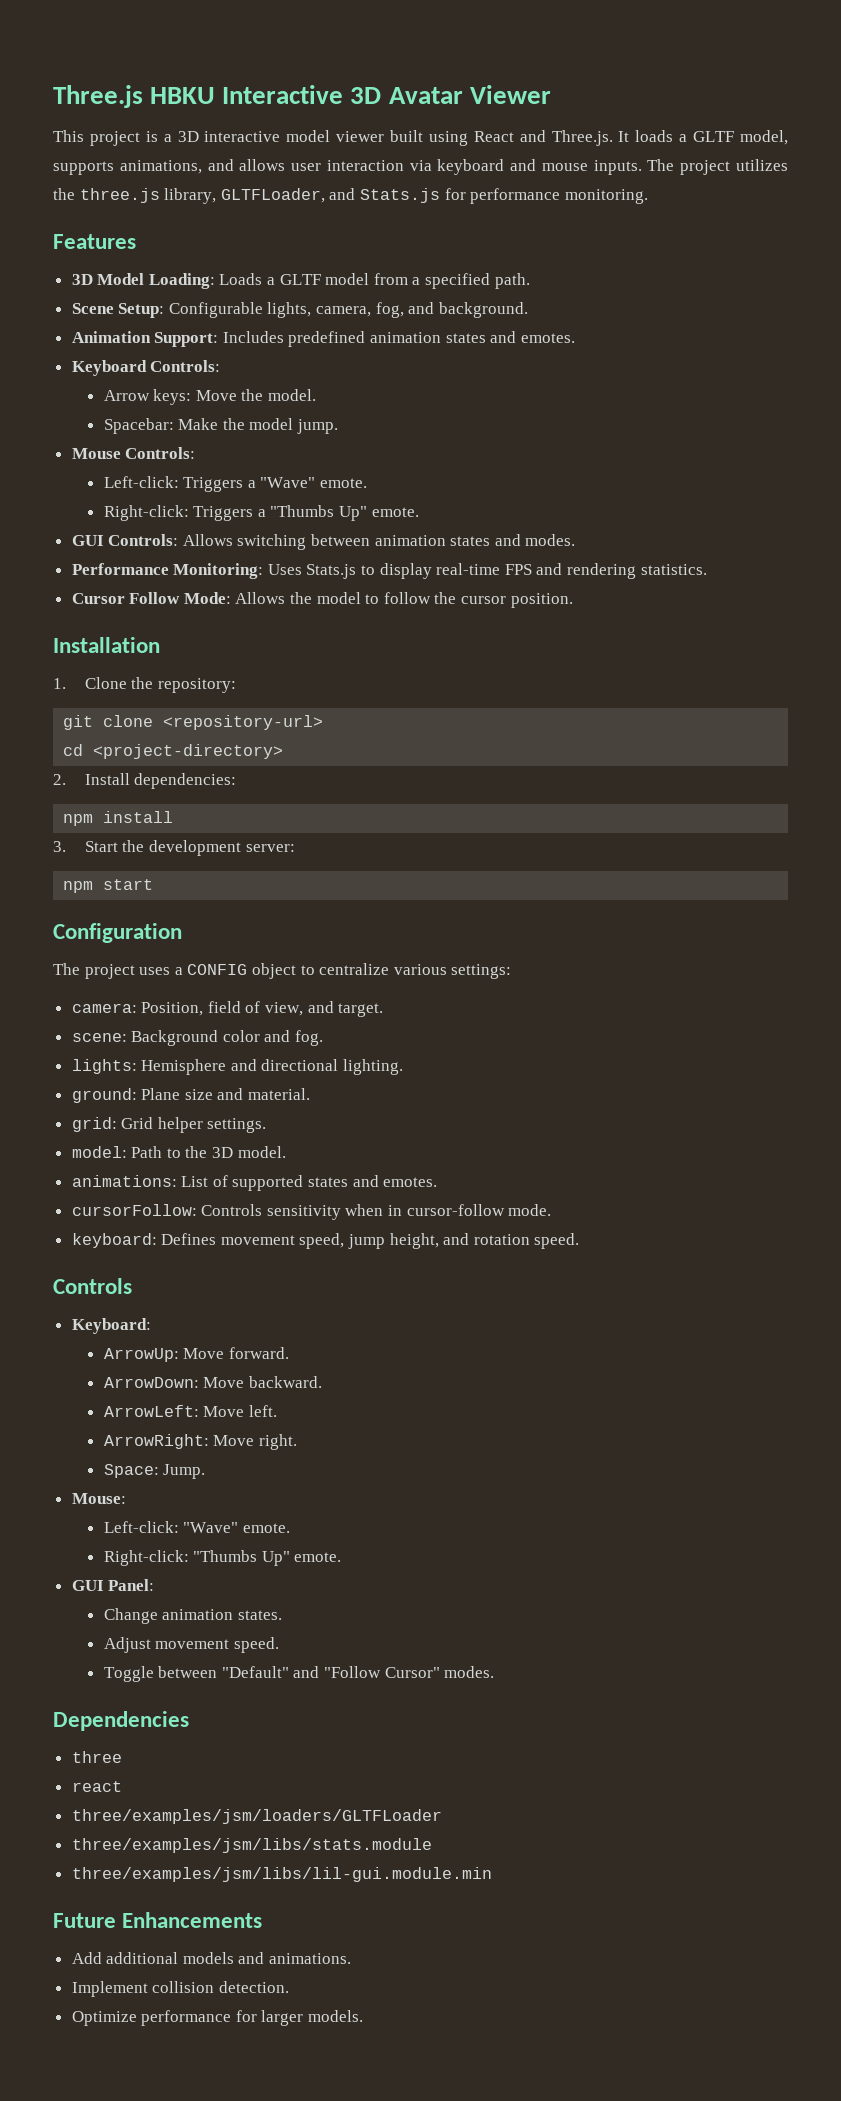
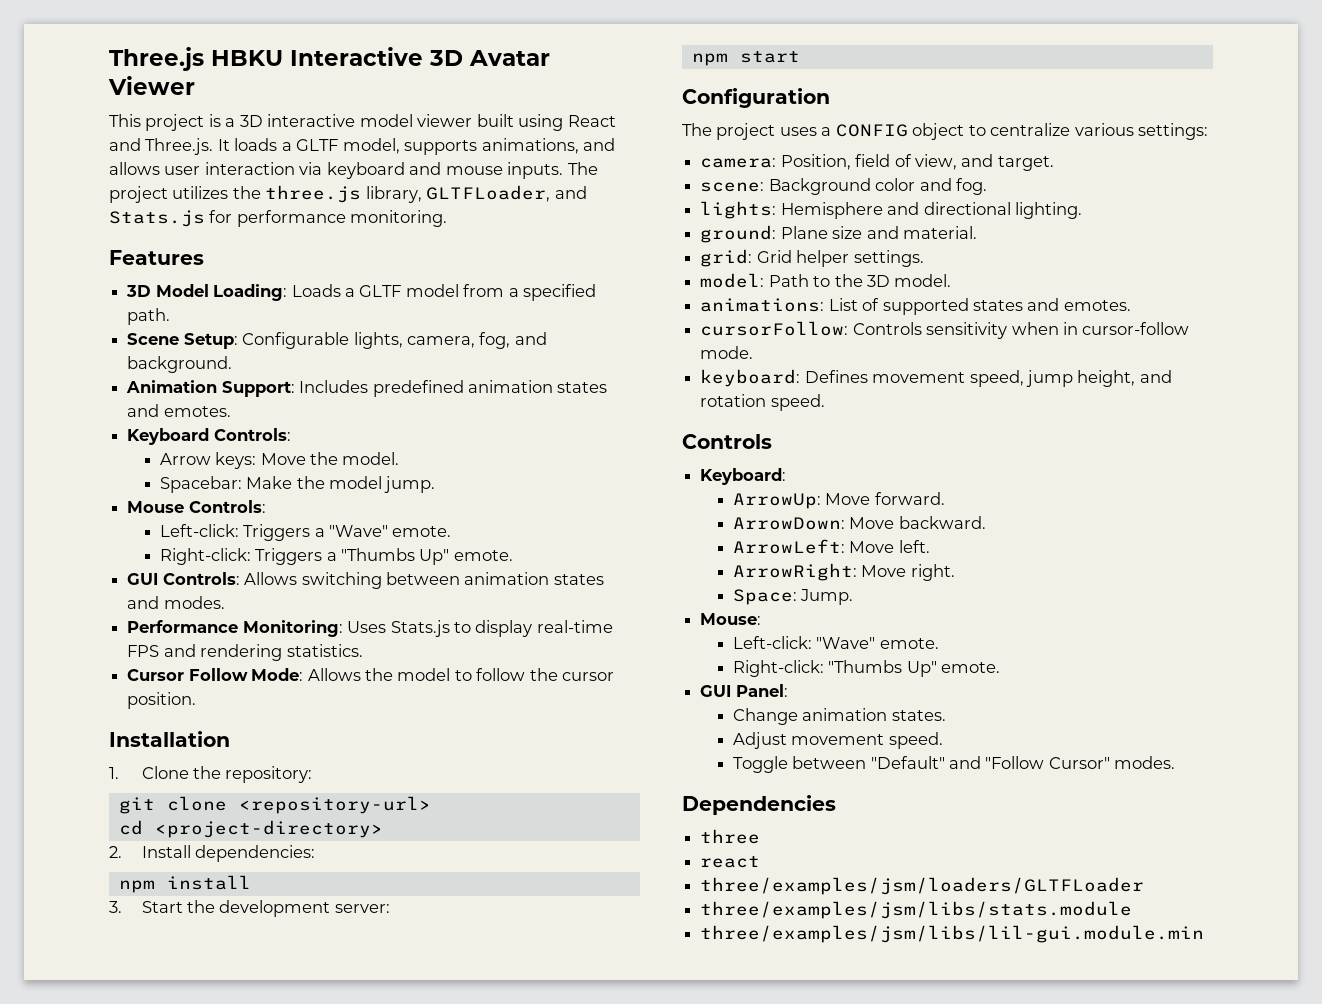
[53,1912,263,1928] [71,1952,352,1964] [71,1981,289,1997] [71,2010,364,2026] // Future Enhancements // Add additional models and animations. // Implement collision detection. // Optimize performance for larger models. -> (1205, 934) none

